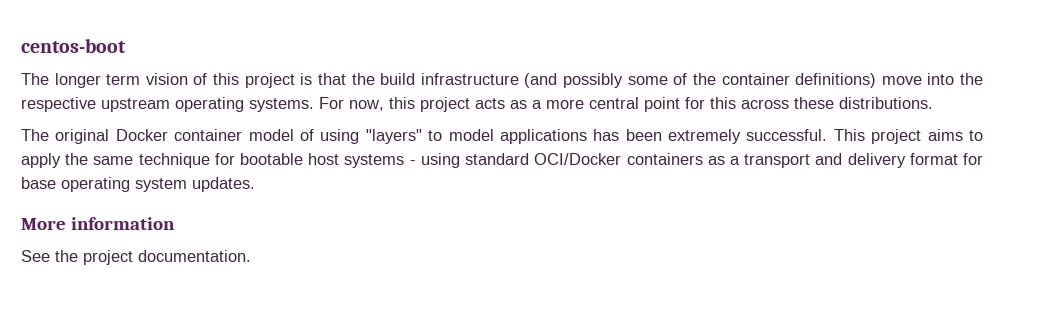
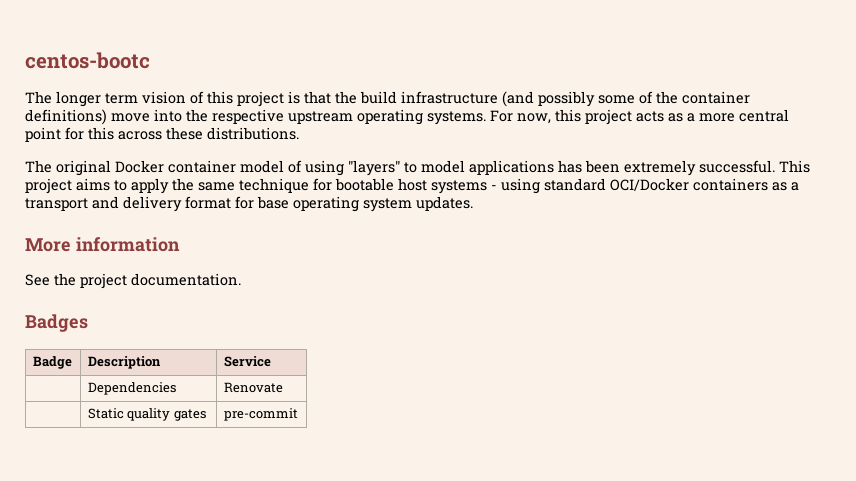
[21,38,126,53] centos-boot -> [25,52,150,69] centos-bootc
(251, 256) none -> [25,314,88,332] [32,356,72,369] [87,356,161,369] [223,356,271,367] [87,382,176,395] [223,382,283,393] [87,408,206,421] [223,408,298,421] // Badges // Badge | Description | Service // | Dependencies | Renovate // | Static quality gates | pre-commit

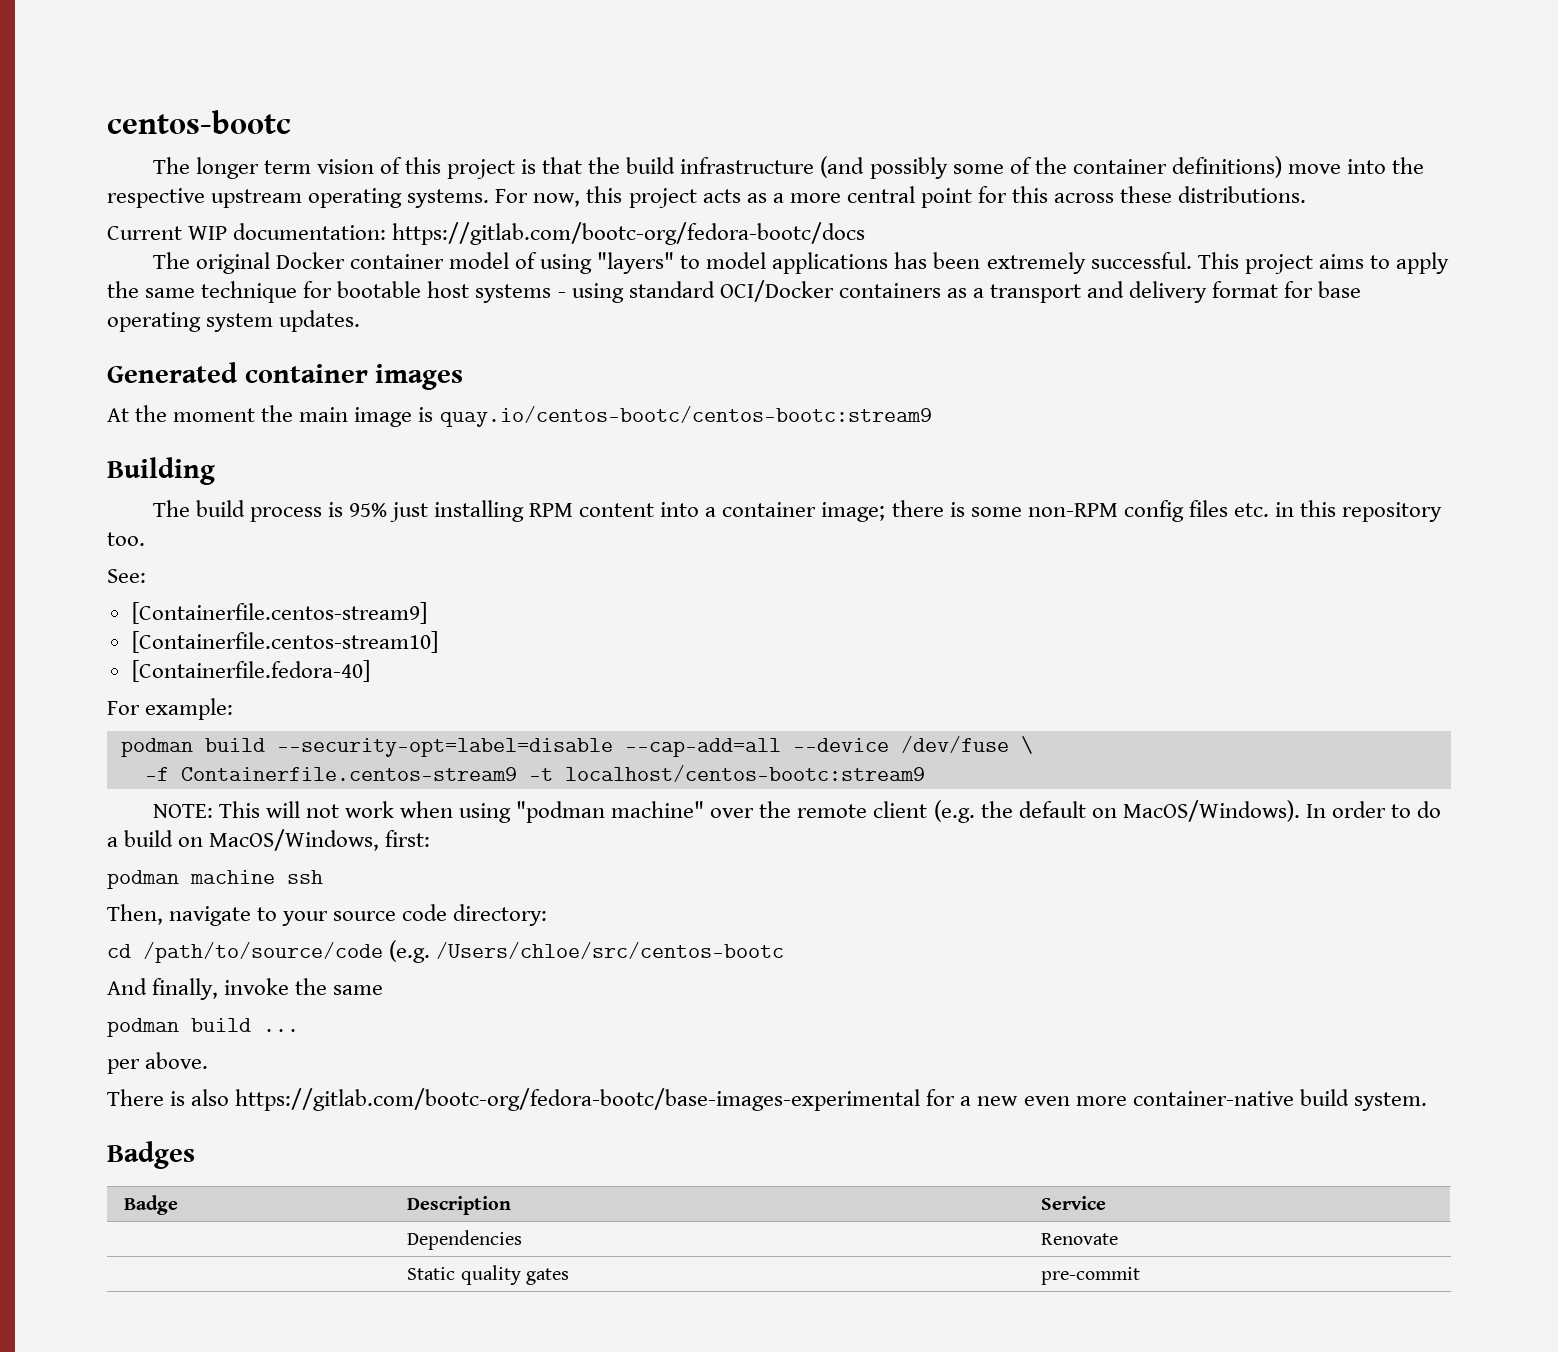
(299, 133) none -> [107,222,866,245] // Current WIP documentation: https://gitlab.com/bootc-org/fedora-bootc/docs
[25,237,180,252] [25,273,241,289] More information // See the project documentation. -> [107,362,464,390] [107,405,932,427] [107,457,215,485] [152,500,1443,522] [107,532,145,546] [107,569,146,583] [131,602,427,624] [131,631,438,653] [131,660,370,682] [107,698,234,720] [120,736,1033,757] [144,765,925,782] [152,800,1442,823] [107,829,431,851] [107,870,323,889] [107,904,548,926] [107,940,785,963] [107,978,384,1000] [107,1018,299,1037] [107,1052,209,1074] [107,1088,1427,1111] Generated container images // At the moment the main image is quay.io/centos-bootc/centos-bootc:stream9 // Building // The build process is 95% just installing RPM content into a container image; there is some non-RPM config files etc. in this repository too. // See: // [Containerfile.centos-stream9] // [Containerfile.centos-stream10] // [Containerfile.fedora-40] // For example: // podman build --security-opt=label=disable --cap-add=all --device /dev/fuse \ // -f Containerfile.centos-stream9 -t localhost/centos-bootc:stream9 // NOTE: This will not work when using "podman machine" over the remote client (e.g. the default on MacOS/Windows). In order to do a build on MacOS/Windows, first: // podman machine ssh // Then, navigate to your source code directory: // cd /path/to/source/code (e.g. /Users/chloe/src/centos-bootc // And finally, invoke the same // podman build ... // per above. // There is also https://gitlab.com/bootc-org/fedora-bootc/base-images-experimental for a new even more container-native build system.

